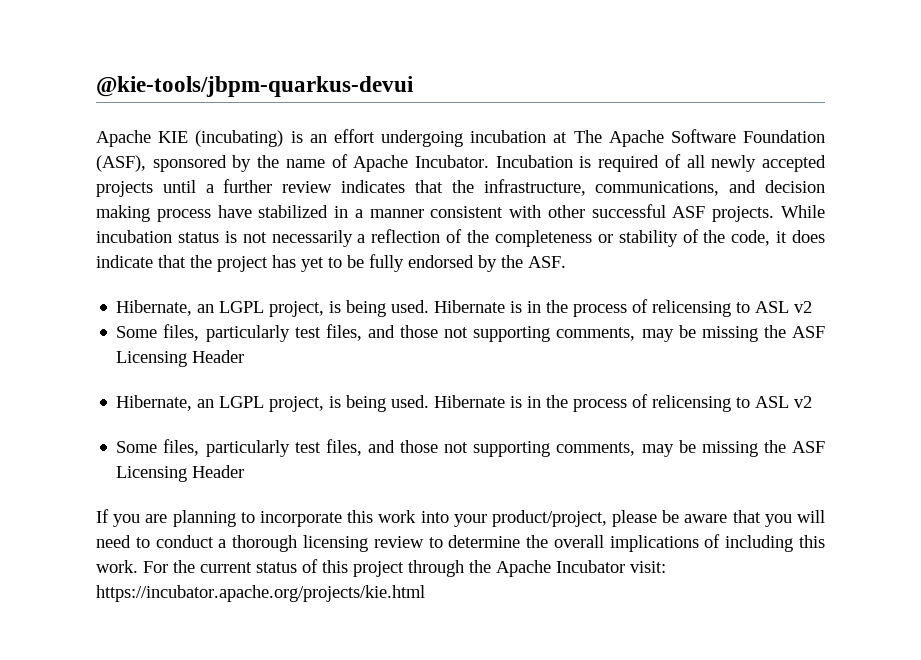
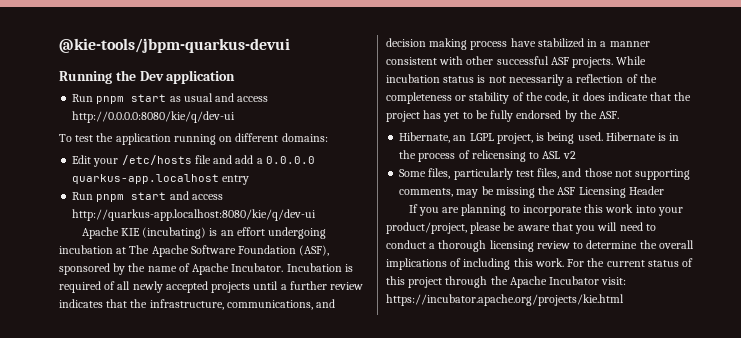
(414, 86) none -> [59,70,236,84] [72,93,269,104] [72,111,236,123] [59,133,328,145] [72,155,315,167] [72,174,250,185] [72,191,223,202] [72,209,317,221] // Running the Dev application // Run pnpm start as usual and access http://0.0.0.0:8080/kie/q/dev-ui // To test the application running on different domains: // Edit your /etc/hosts file and add a 0.0.0.0 quarkus-app.localhost entry // Run pnpm start and access http://quarkus-app.localhost:8080/kie/q/dev-ui
[116,394,813,412] [116,439,825,457] [116,465,245,482] // Hibernate, an LGPL project, is being used. Hibernate is in the process of relicensing to ASL v2 // Some files, particularly test files, and those not supporting comments, may be missing the ASF Licensing Header -> (664, 190) none

